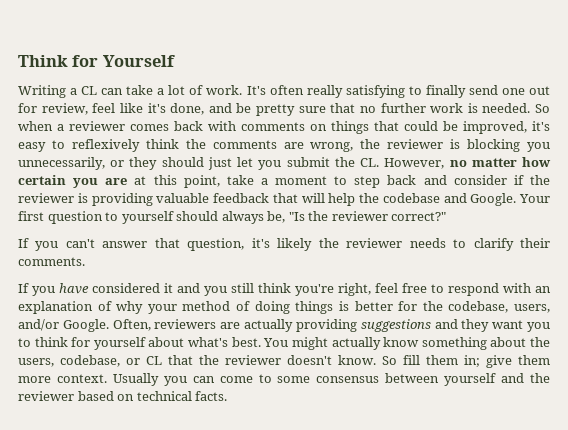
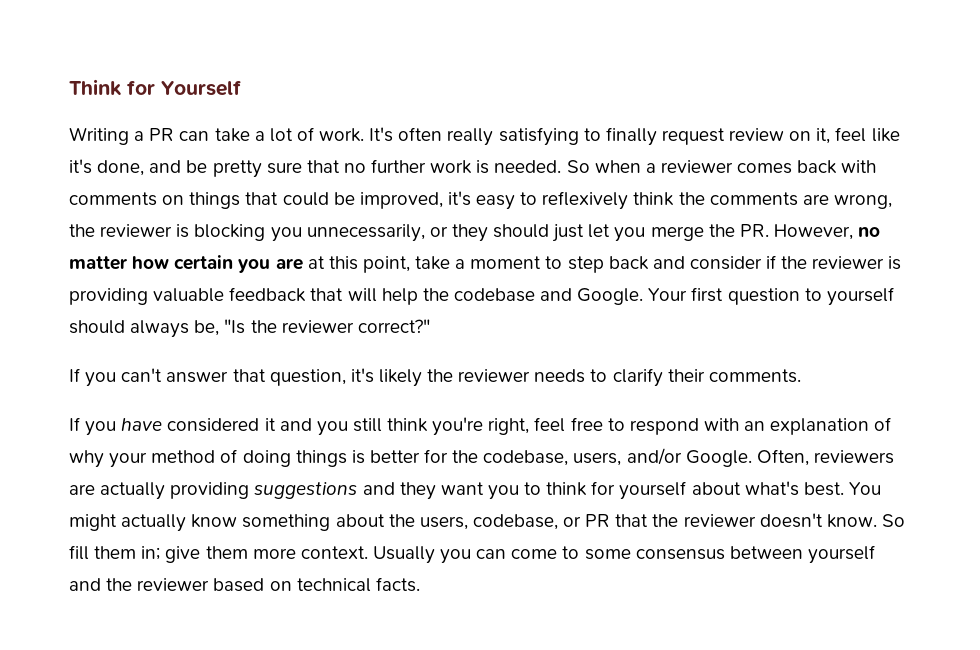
[81,86,98,95] CL -> [149,128,175,141] PR
[468,85,550,95] [18,103,88,115] send one out for review, -> [661,128,831,145] request review on it,
[286,157,380,167] submit the CL. -> [650,224,769,241] merge the PR.
[146,356,162,365] CL -> [585,514,611,527] PR

